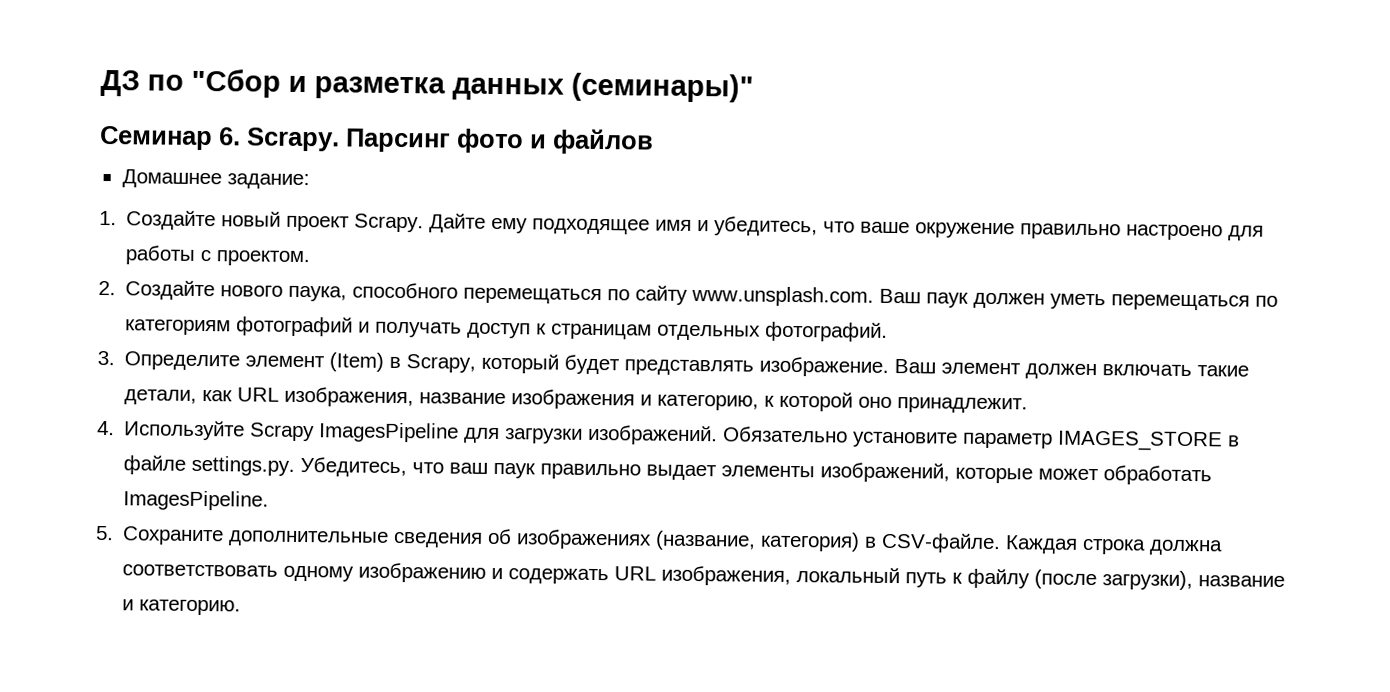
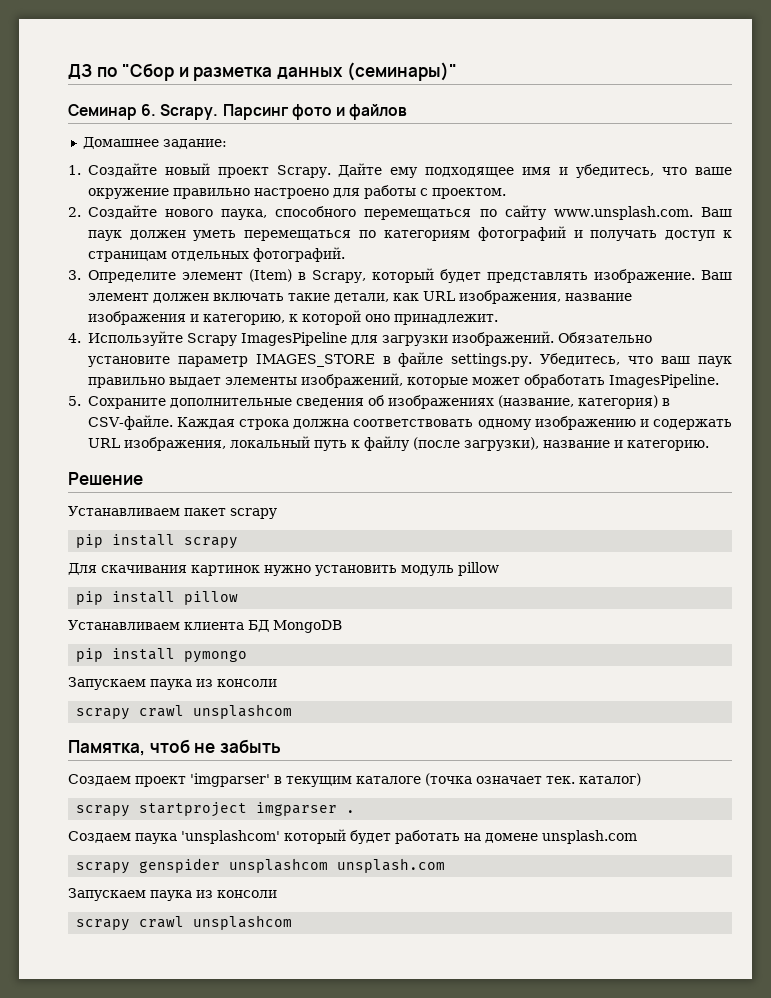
(242, 607) none -> [68,472,143,485] [68,506,277,519] [76,534,239,549] [68,562,499,576] [76,591,239,605] [68,620,342,633] [76,648,248,663] [68,677,277,690] [76,704,293,720] [68,739,281,756] [68,773,641,787] [76,802,356,817] [68,829,637,844] [76,858,446,874] [68,888,277,901] [76,915,293,931] // Решение // Устанавливаем пакет scrapy // pip install scrapy // Для скачивания картинок нужно установить модуль pillow // pip install pillow // Устанавливаем клиента БД MongoDB // pip install pymongo // Запускаем паука из консоли // scrapy crawl unsplashcom // Памятка, чтоб не забыть // Создаем проект 'imgparser' в текущим каталоге (точка означает тек. каталог) // scrapy startproject imgparser . // Создаем паука 'unsplashcom' который будет работать на домене unsplash.com // scrapy genspider unsplashcom unsplash.com // Запускаем паука из консоли // scrapy crawl unsplashcom

